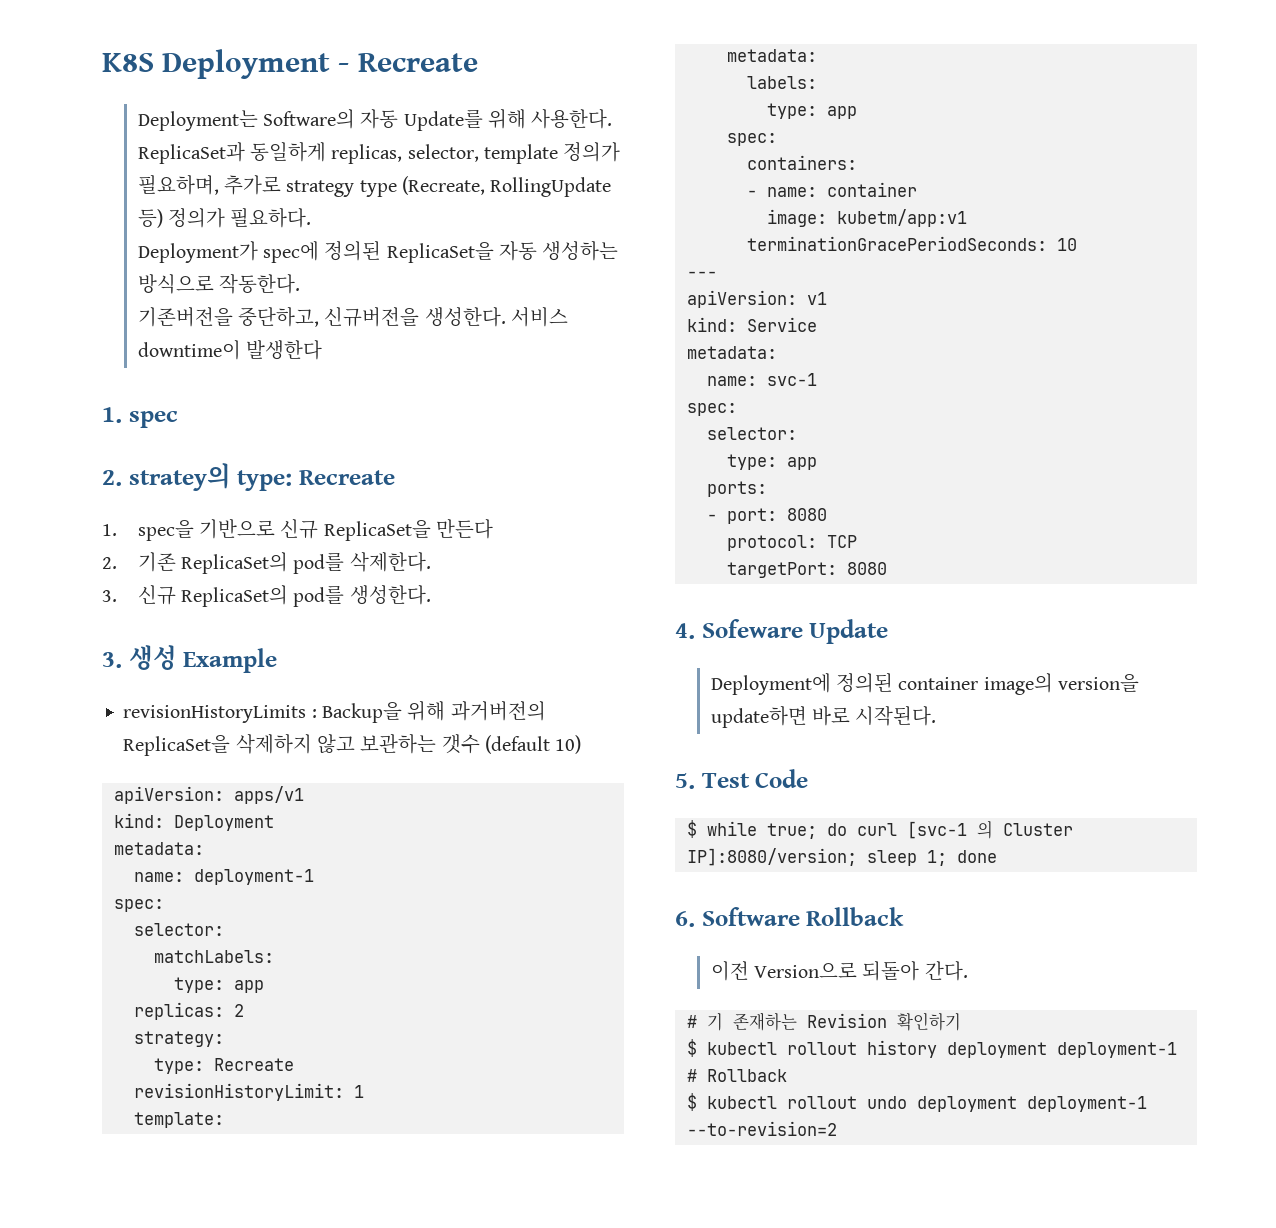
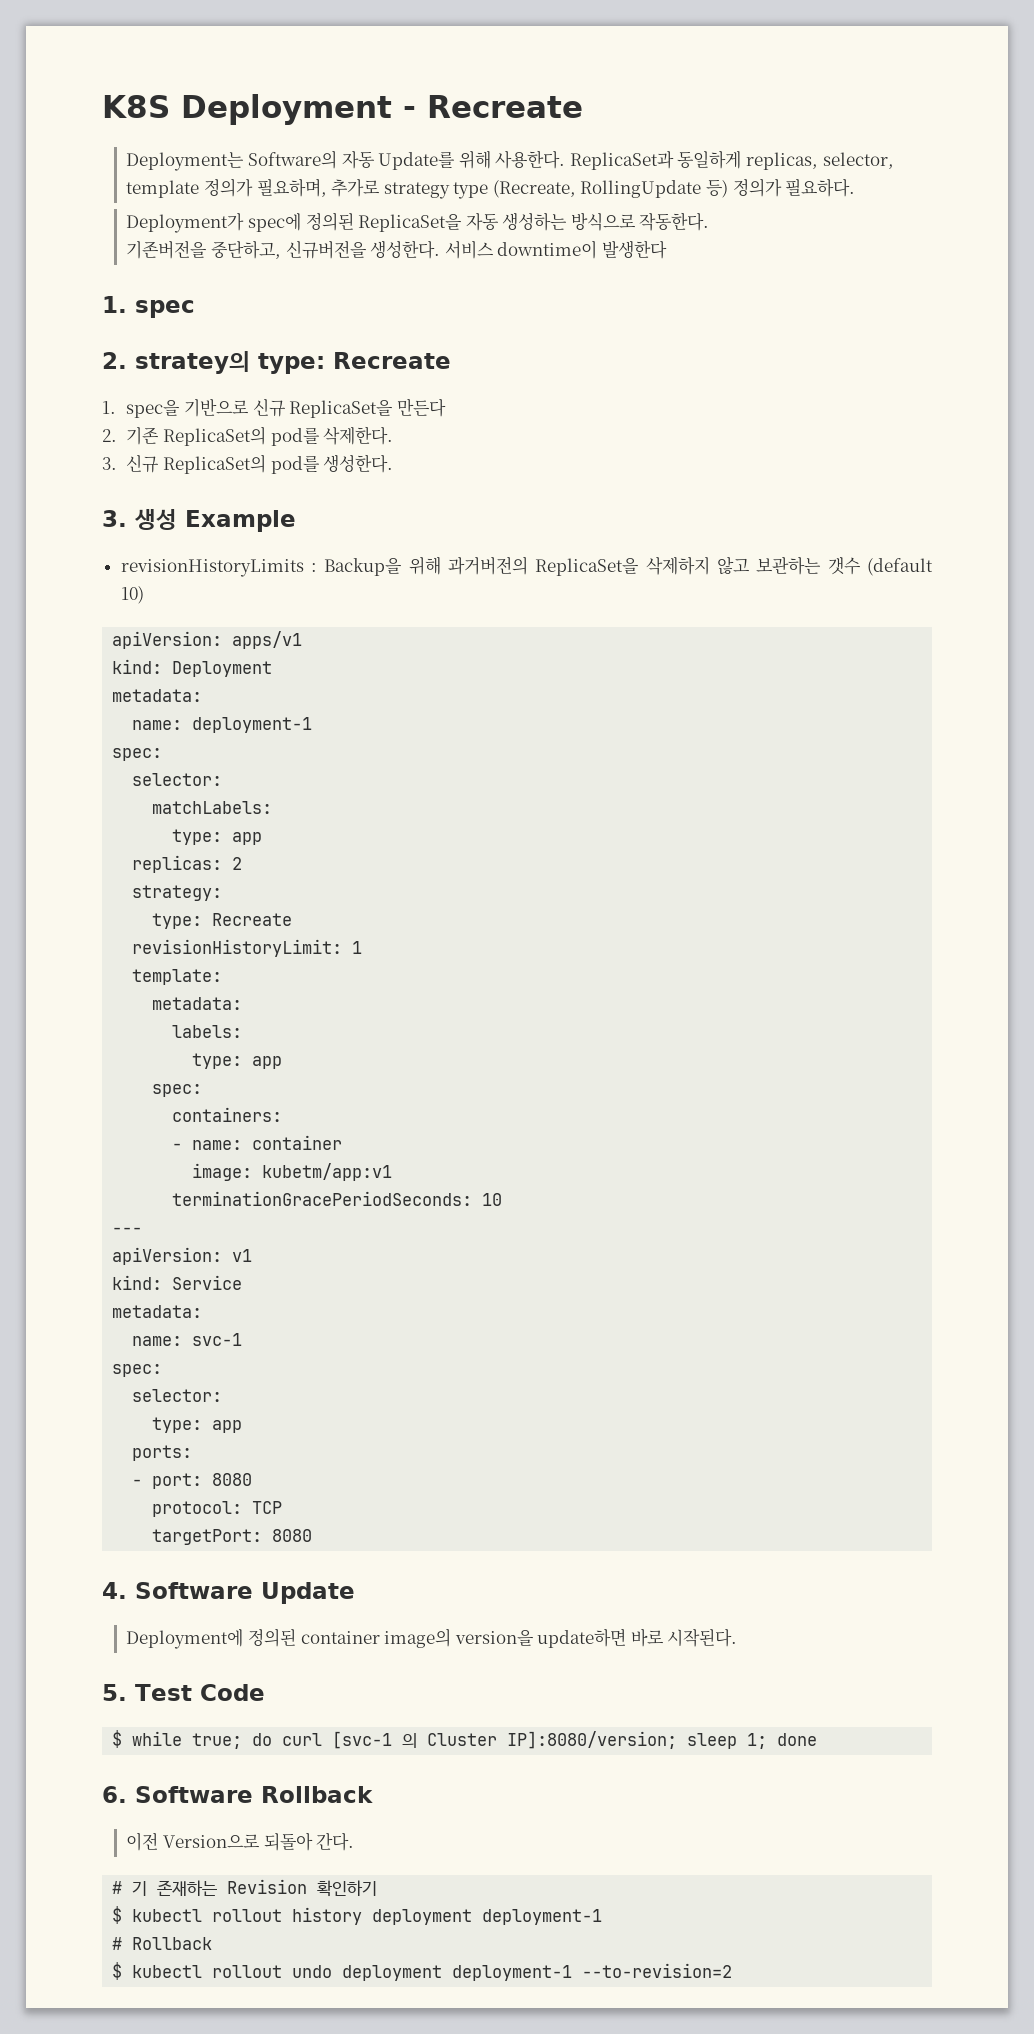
[701,619,803,638] Sofeware -> [135,1582,253,1599] Software

